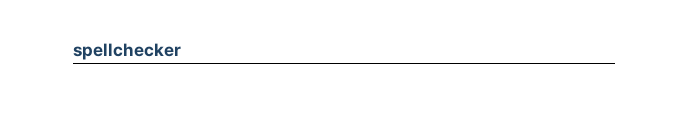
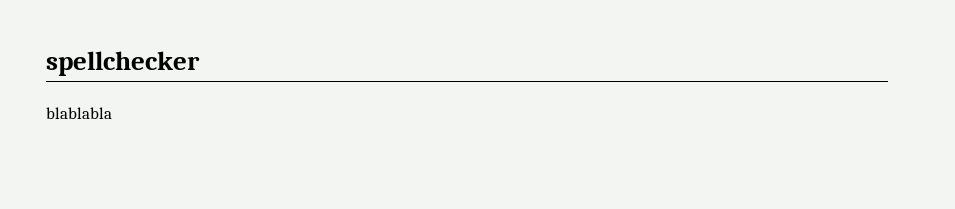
(181, 51) none -> [46,107,112,119] // blablabla

